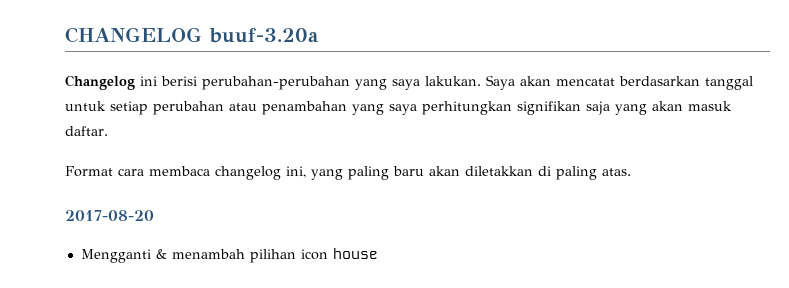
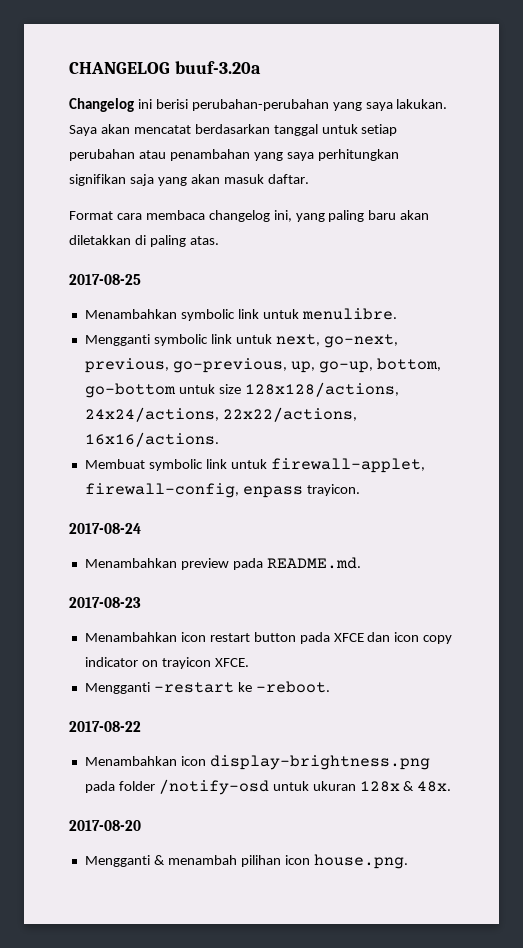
(631, 172) none -> [69,274,141,285] [84,308,397,321] [84,334,398,348] [84,358,441,373] [84,382,399,398] [84,407,357,422] [84,432,219,447] [84,458,425,473] [84,483,360,498] [69,523,141,534] [84,557,361,570] [69,597,141,608] [84,632,453,644] [84,657,249,669] [84,681,330,694] [69,721,141,732] [84,755,430,770] [84,779,452,795] // 2017-08-25 // Menambahkan symbolic link untuk menulibre. // Mengganti symbolic link untuk next, go-next, previous, go-previous, up, go-up, bottom, go-bottom untuk size 128x128/actions, 24x24/actions, 22x22/actions, 16x16/actions. // Membuat symbolic link untuk firewall-applet, firewall-config, enpass trayicon. // 2017-08-24 // Menambahkan preview pada README.md. // 2017-08-23 // Menambahkan icon restart button pada XFCE dan icon copy indicator on trayicon XFCE. // Mengganti -restart ke -reboot. // 2017-08-22 // Menambahkan icon display-brightness.png pada folder /notify-osd untuk ukuran 128x & 48x.
[332,248,378,259] house -> [313,854,408,869] house.png.

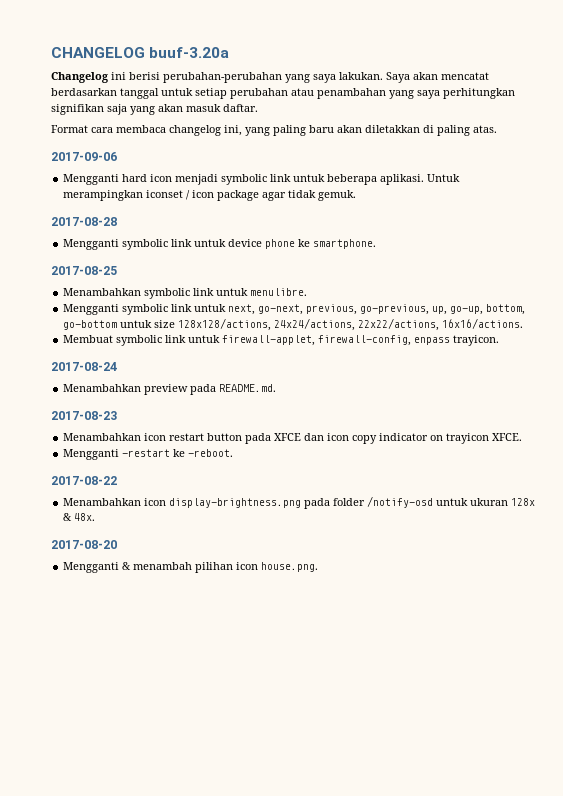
(219, 240) none -> [51,152,117,161] [63,174,461,185] [63,190,357,201] [51,217,117,226] [63,239,377,250] // 2017-09-06 // Mengganti hard icon menjadi symbolic link untuk beberapa aplikasi. Untuk merampingkan iconset / icon package agar tidak gemuk. // 2017-08-28 // Mengganti symbolic link untuk device phone ke smartphone.

